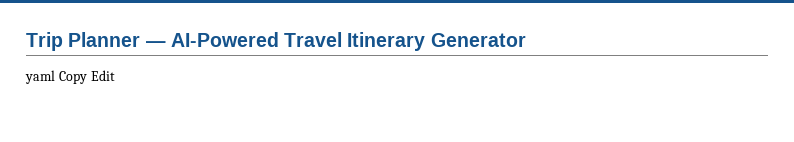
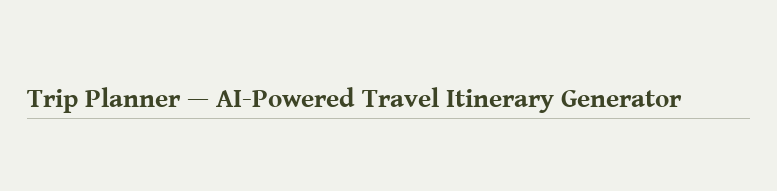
[25,70,115,84] // yaml Copy Edit -> (682, 98) none

